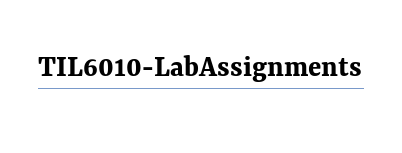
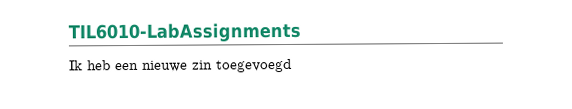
(362, 68) none -> [69,58,292,73] // Ik heb een nieuwe zin toegevoegd

